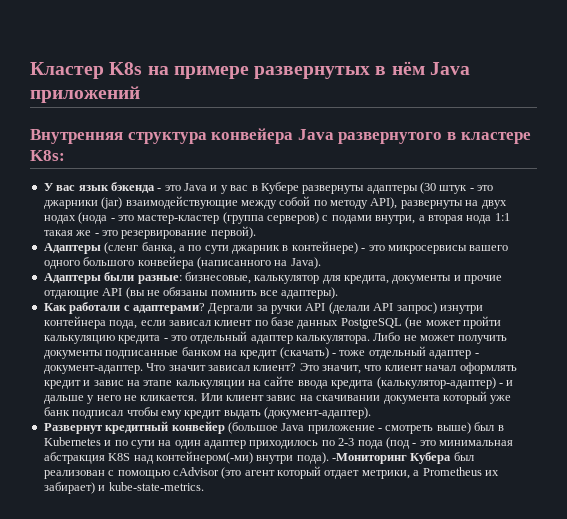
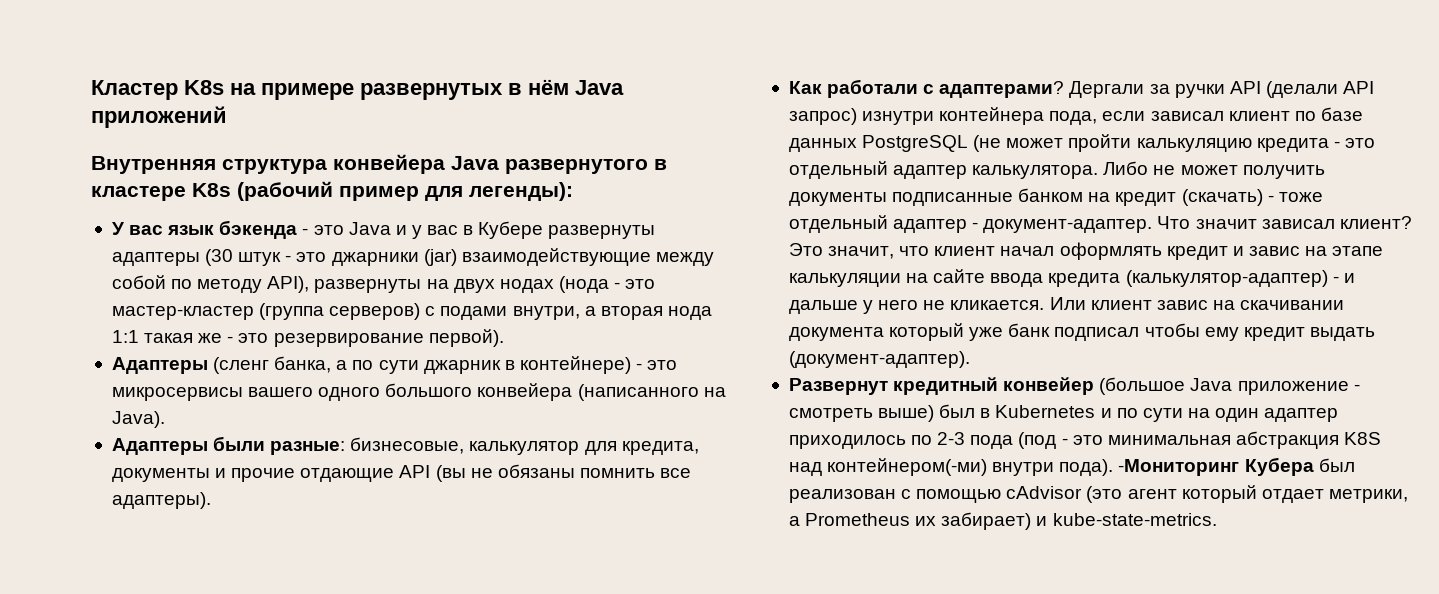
[30,150,65,161] K8s: -> [192,181,573,201] K8s (рабочий пример для легенды):

